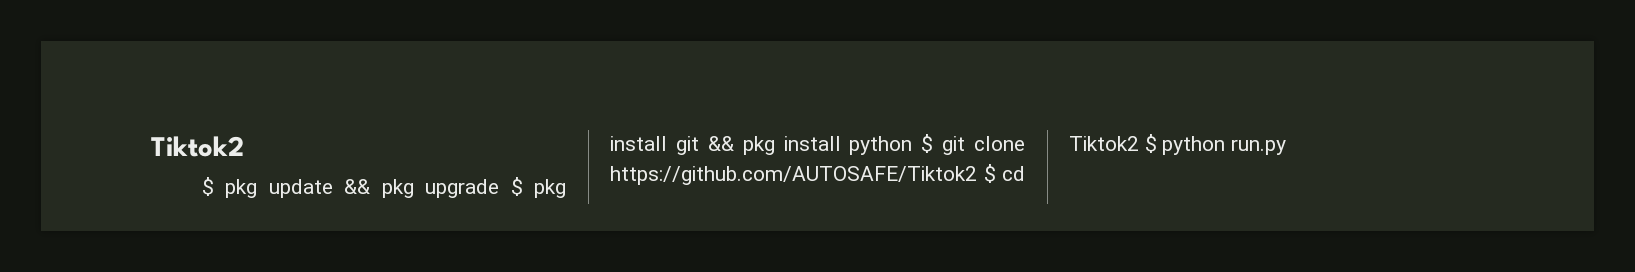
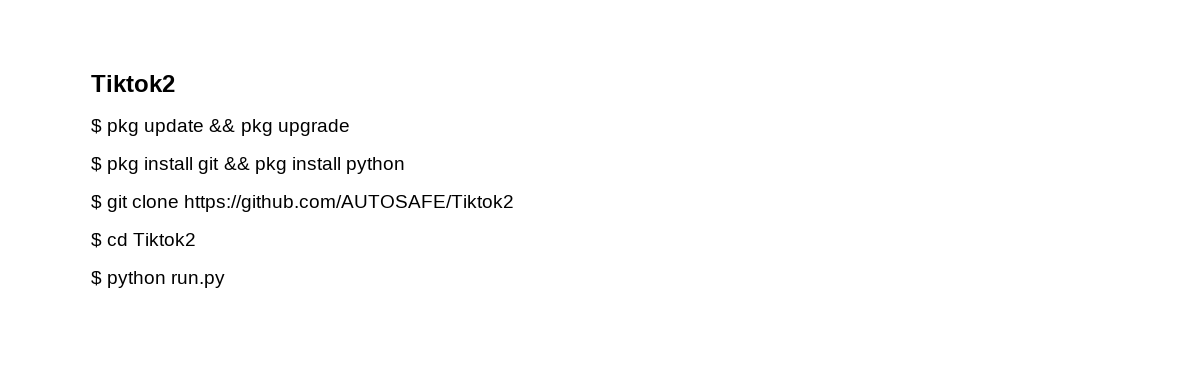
(500, 188) none -> (350, 127) //
(913, 145) none -> (405, 165) //
(977, 175) none -> (515, 203) //
(1139, 143) none -> (197, 239) //

